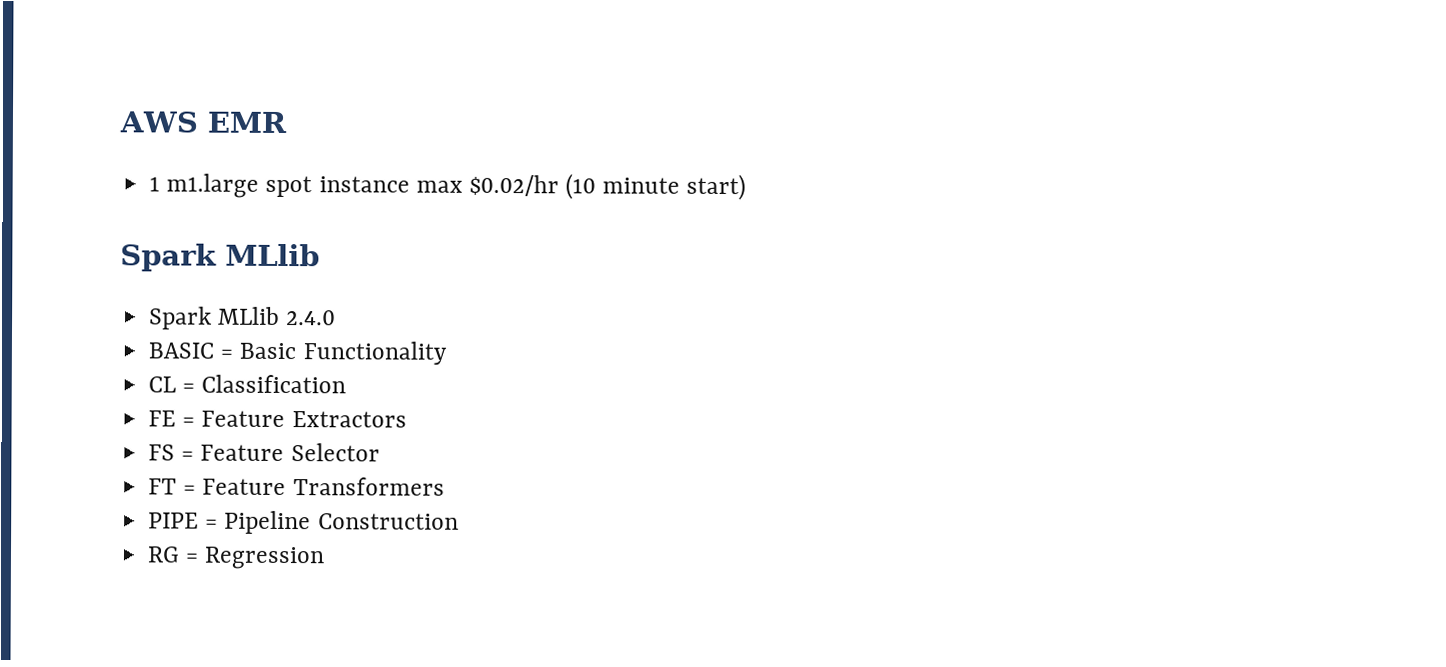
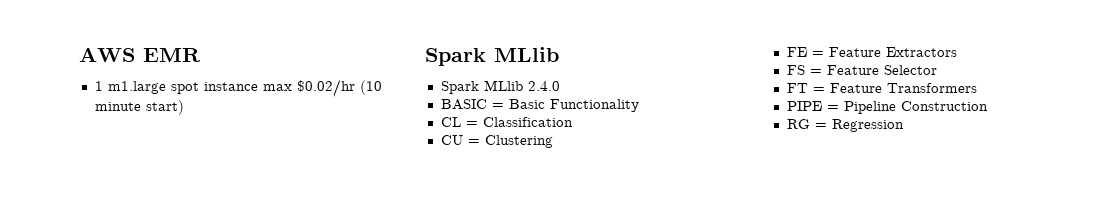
(347, 384) none -> [440,135,553,148] // CU = Clustering

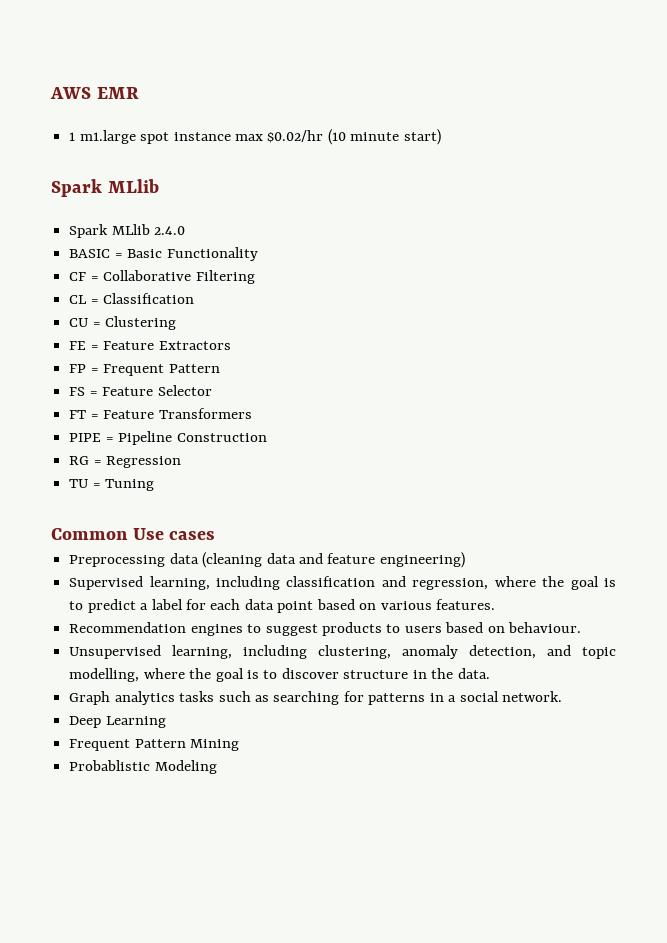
(639, 105) none -> [69,270,255,284] // CF = Collaborative Filtering
(957, 52) none -> [69,364,220,376] // FP = Frequent Pattern
(904, 125) none -> [69,479,155,491] [51,528,216,540] [69,552,465,568] [69,576,617,590] [69,599,496,613] [69,622,582,636] [69,645,617,659] [69,668,490,682] [69,691,563,705] [69,716,166,728] [69,739,240,751] [69,760,217,774] // TU = Tuning // Common Use cases // Preprocessing data (cleaning data and feature engineering) // Supervised learning, including classification and regression, where the goal is to predict a label for each data point based on various features. // Recommendation engines to suggest products to users based on behaviour. // Unsupervised learning, including clustering, anomaly detection, and topic modelling, where the goal is to discover structure in the data. // Graph analytics tasks such as searching for patterns in a social network. // Deep Learning // Frequent Pattern Mining // Probablistic Modeling

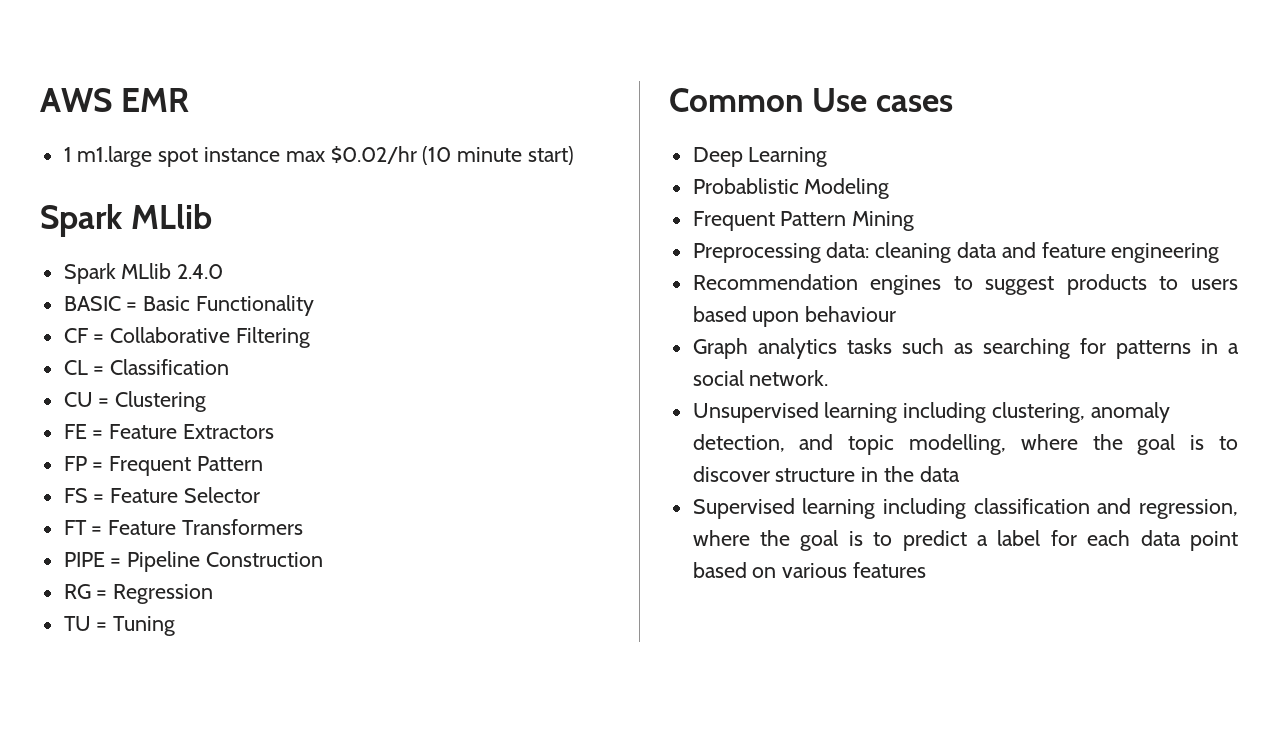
(216, 535) none -> [692,147,828,167] [692,178,890,199] [692,211,915,231] // Deep Learning // Probablistic Modeling // Frequent Pattern Mining
[169,552,263,568] data (cleaning -> [826,242,952,263] data: cleaning
[379,552,465,568] engineering) -> [1111,243,1220,263] [692,274,1238,295] [692,306,897,327] [692,338,1239,359] [692,370,829,386] [692,402,1170,423] [692,434,1238,455] [692,466,960,482] engineering // Recommendation engines to suggest products to users based upon behaviour // Graph analytics tasks such as searching for patterns in a social network. // Unsupervised learning including clustering, anomaly detection, and topic modelling, where the goal is to discover structure in the data
[149,576,210,590] learning, -> [802,498,876,519] learning
[436,599,496,610] [69,622,582,636] [69,645,617,659] [69,668,490,682] [69,691,563,705] [69,716,166,728] [69,739,240,751] [69,760,217,774] features. // Recommendation engines to suggest products to users based on behaviour. // Unsupervised learning, including clustering, anomaly detection, and topic modelling, where the goal is to discover structure in the data. // Graph analytics tasks such as searching for patterns in a social network. // Deep Learning // Frequent Pattern Mining // Probablistic Modeling -> [853,562,927,578] features

